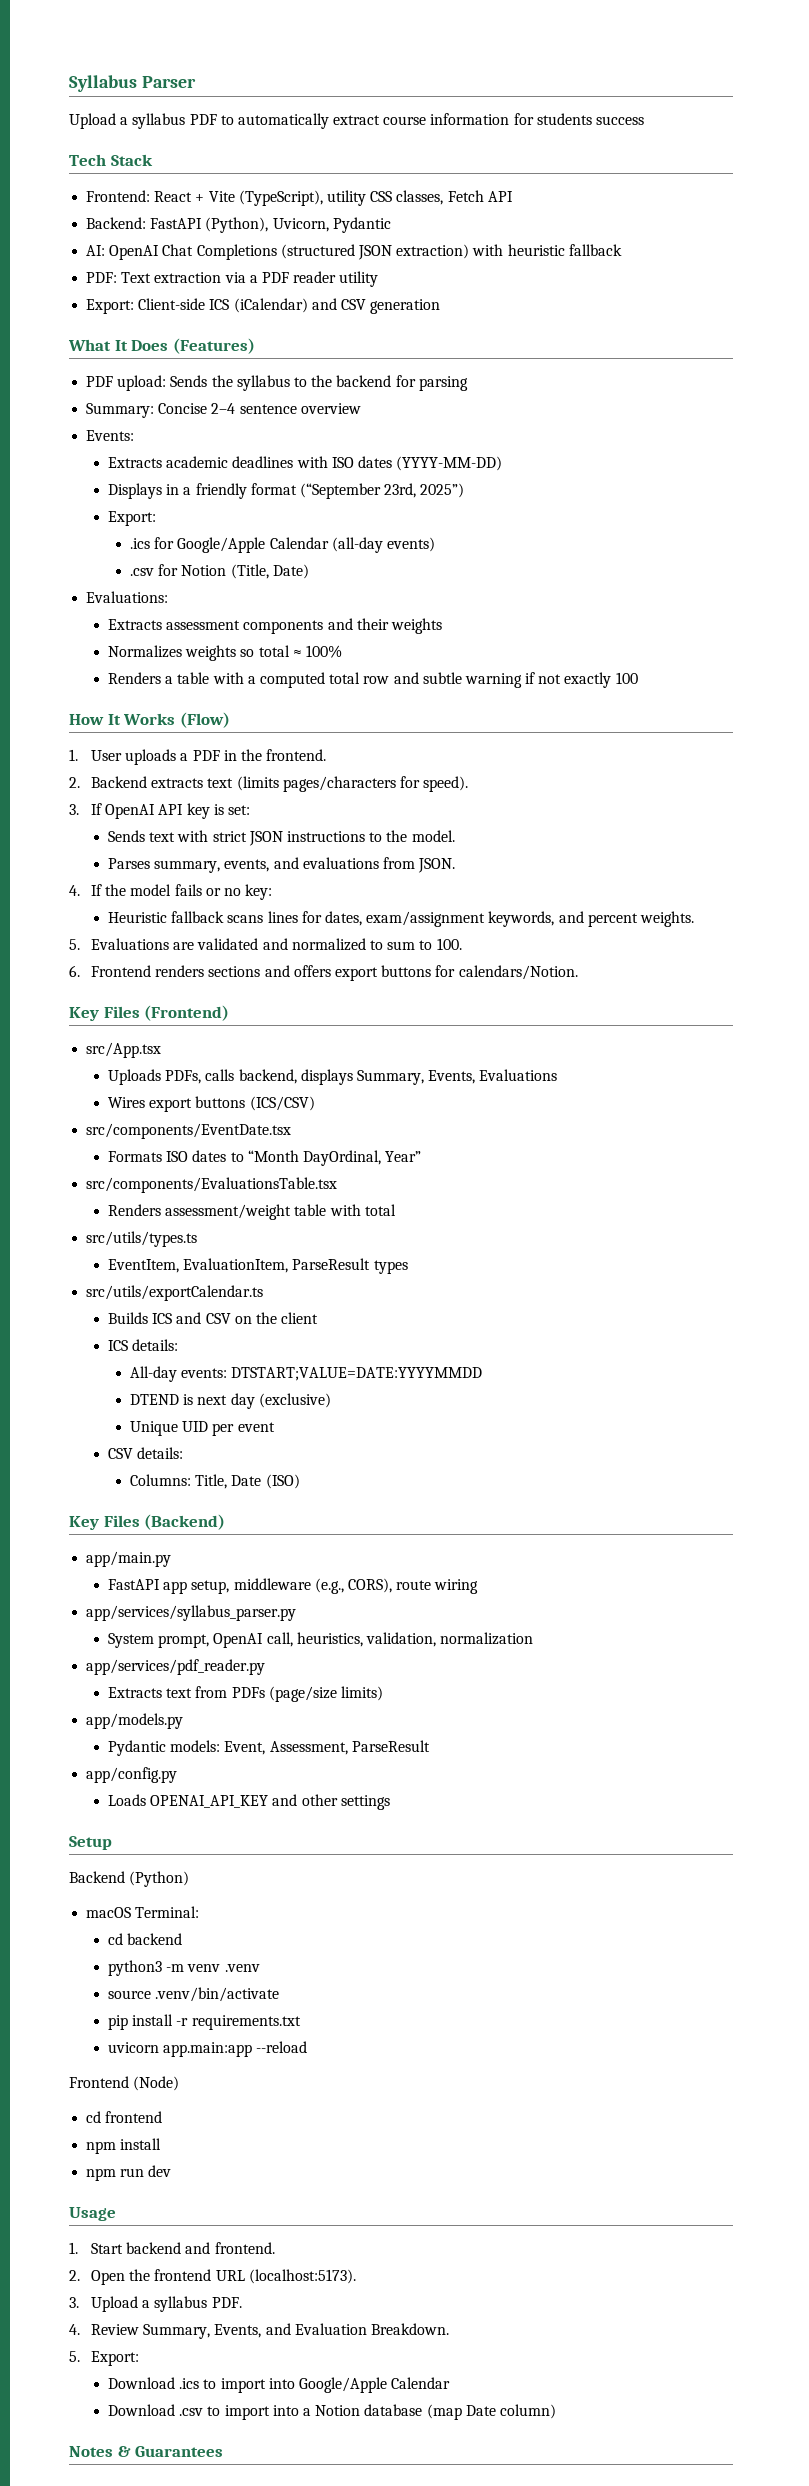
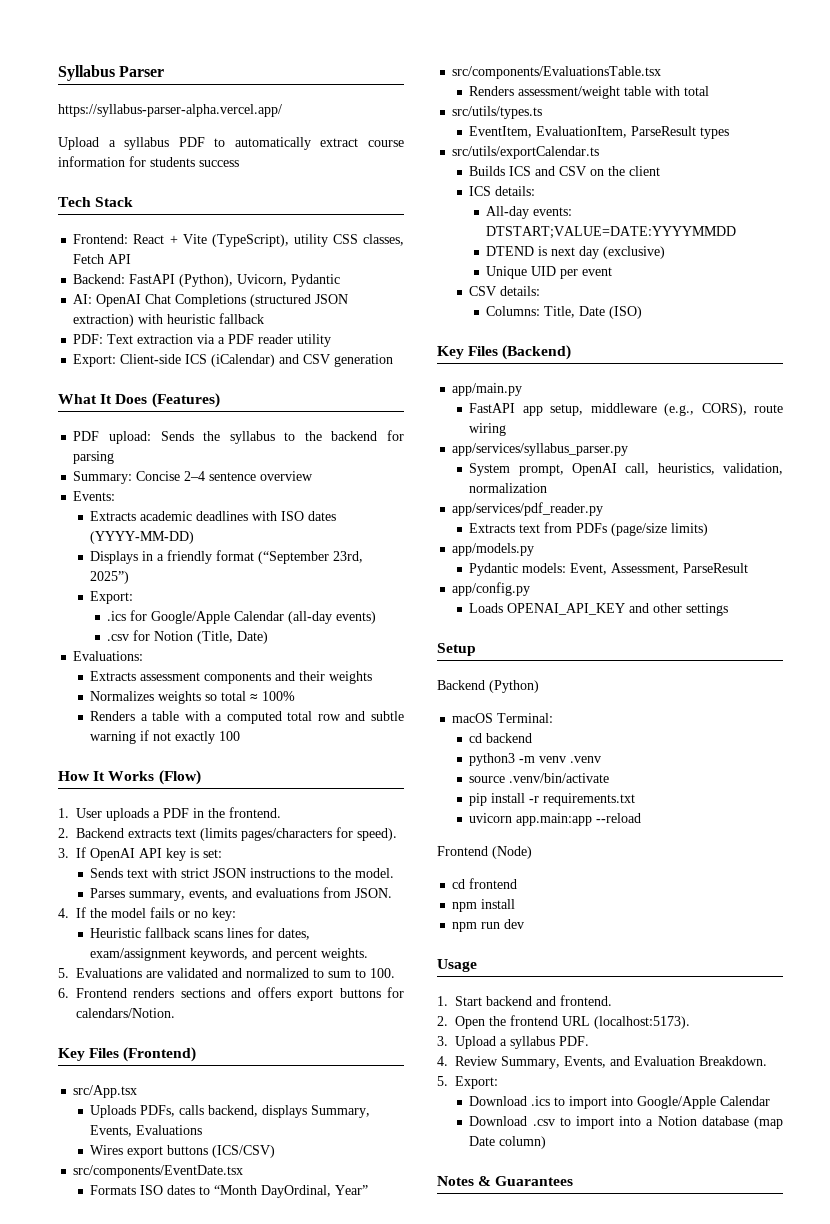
(196, 82) none -> [58,104,282,117] // https://syllabus-parser-alpha.vercel.app/

